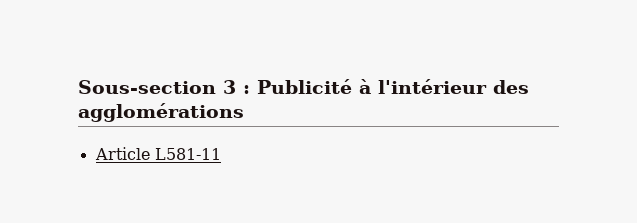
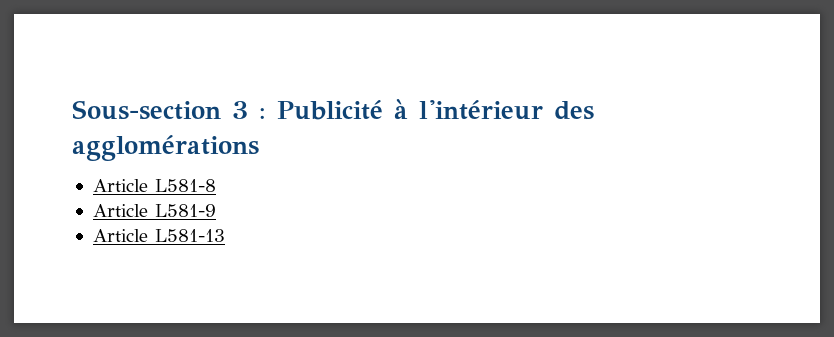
[154,148,221,160] L581-11 -> [154,179,216,192] [92,204,216,217] [92,229,225,242] L581-8 // Article L581-9 // Article L581-13

